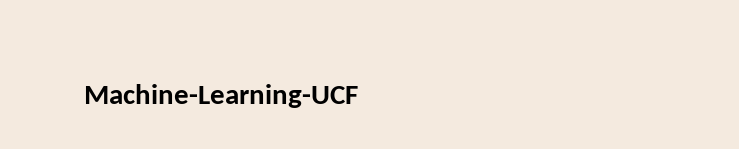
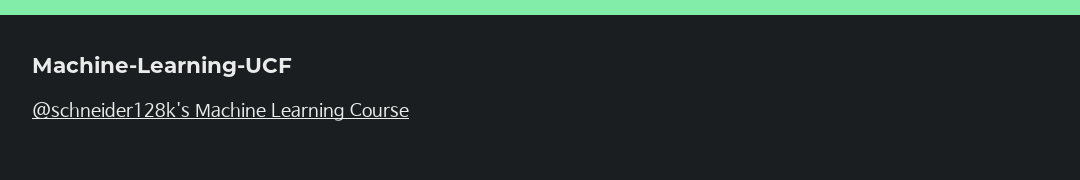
(358, 96) none -> [32,102,409,121] // @schneider128k's Machine Learning Course

